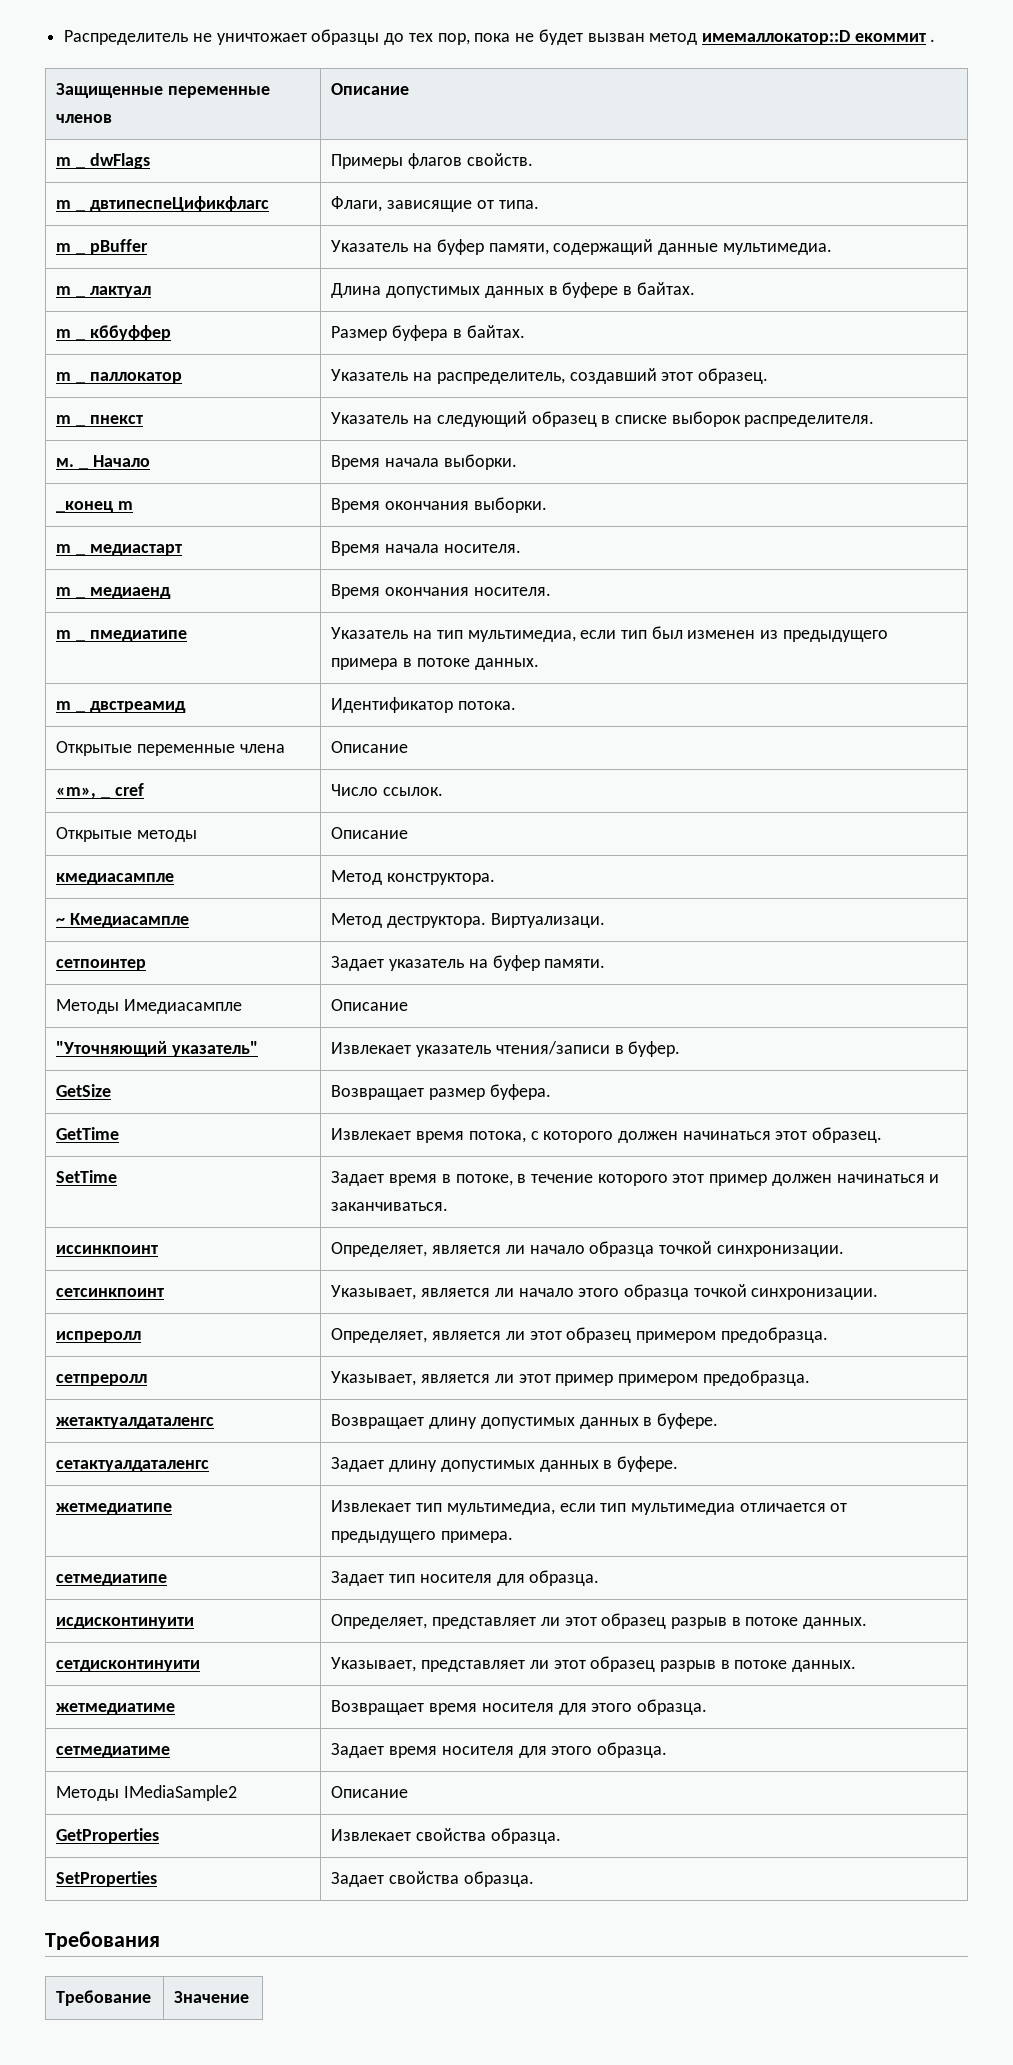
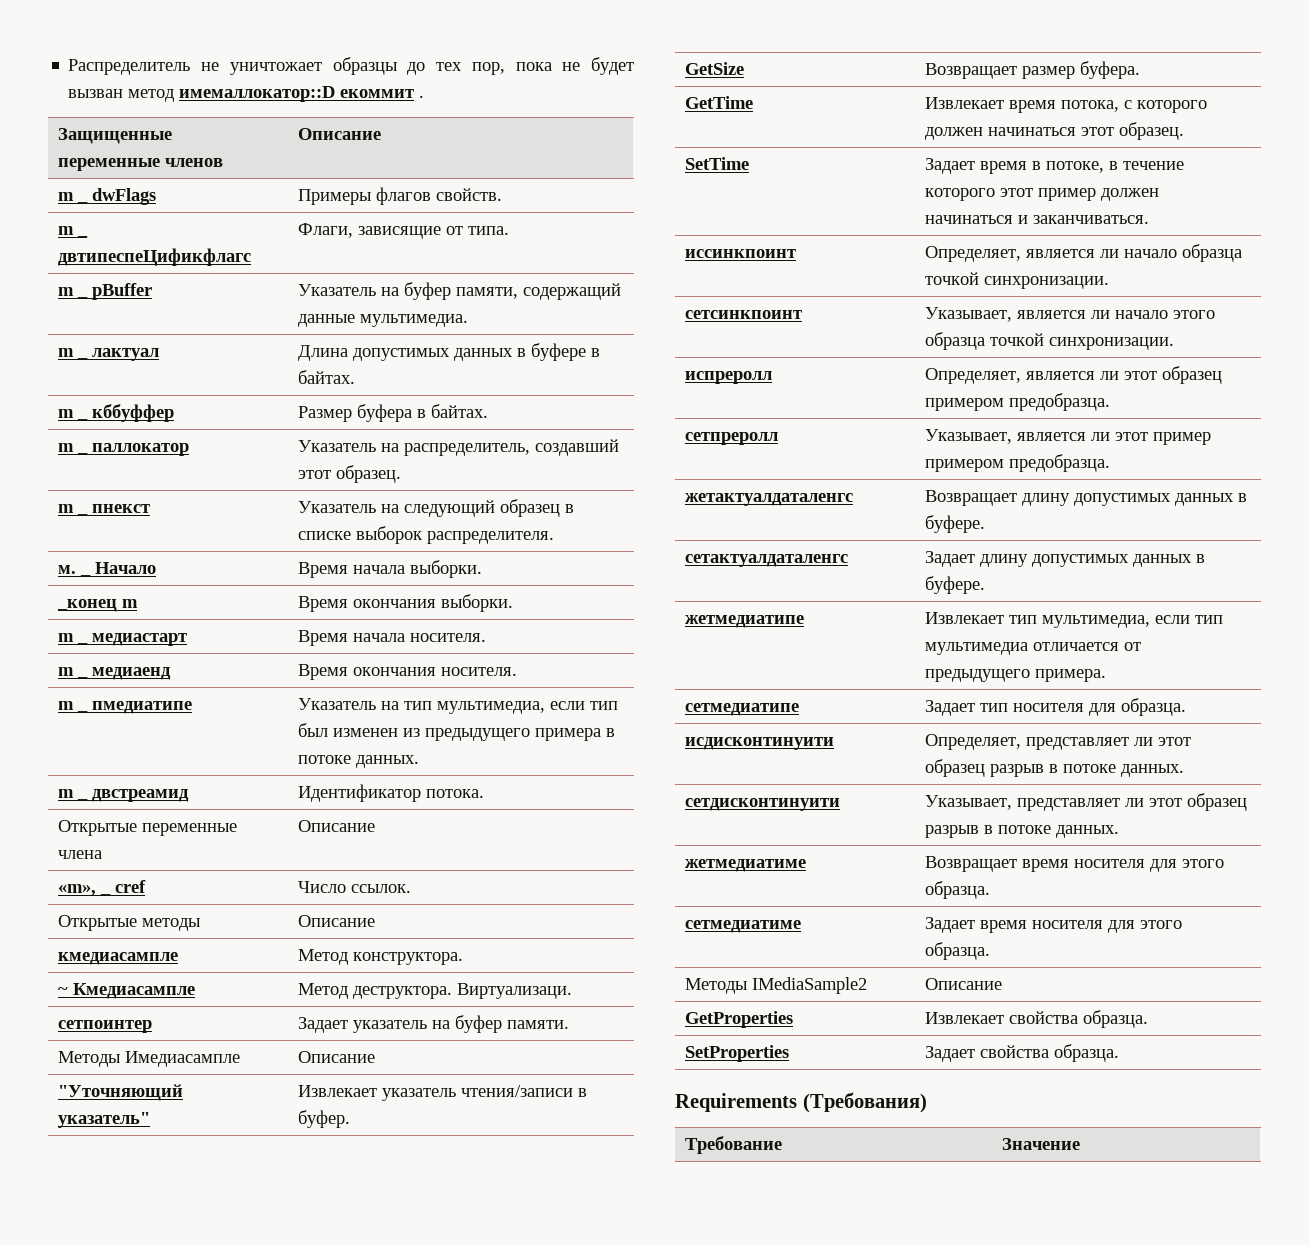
[45,1931,160,1950] Требования -> [675,1092,927,1113] Requirements (Требования)

